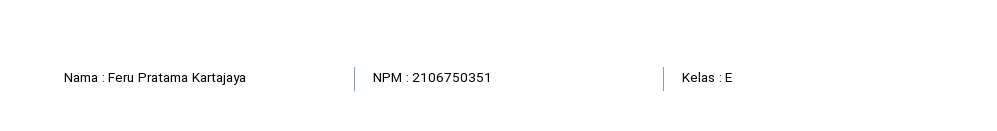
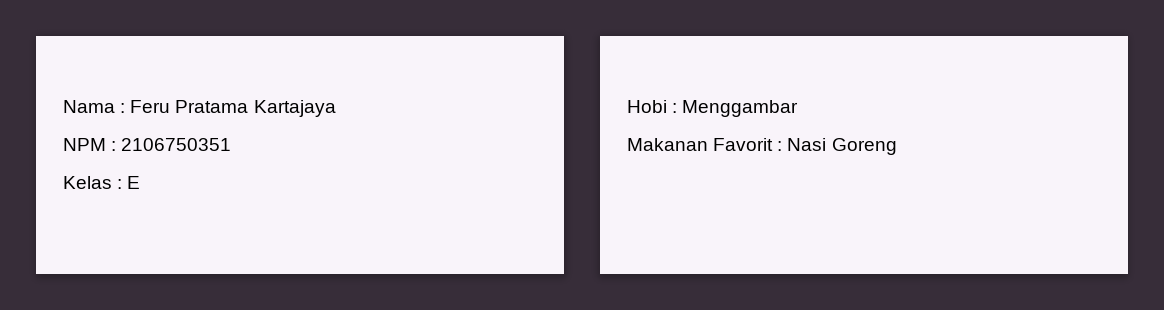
(733, 77) none -> [627,100,799,117] [627,138,897,155] // Hobi : Menggambar // Makanan Favorit : Nasi Goreng

